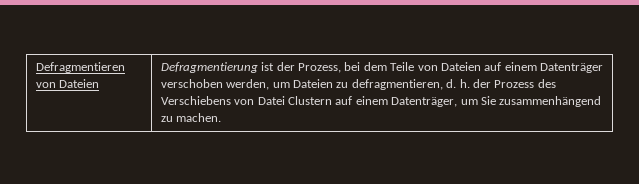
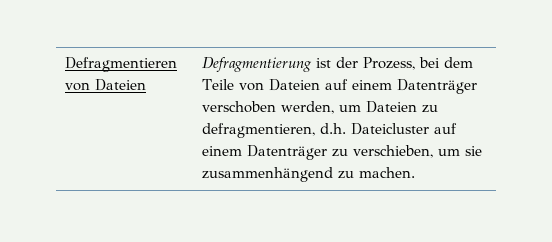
[446,79,556,88] [160,96,496,107] d. h. der Prozess des Verschiebens von Datei Clustern auf einem Datenträger, um Sie -> [320,123,458,135] [202,145,483,160] d.h. Dateicluster auf einem Datenträger zu verschieben, um sie

